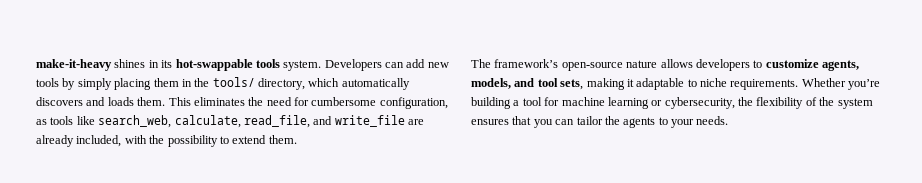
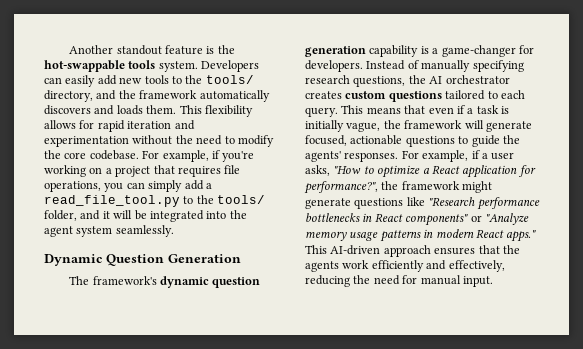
[36,59,173,71] make-it-heavy shines in its -> [69,45,235,55] Another standout feature is the
(404, 65) none -> [65,75,96,87] easily
[62,77,340,90] by simply placing them in the tools/ directory, which -> [171,75,254,84] [44,90,198,102] to the tools/ directory, and the framework
[193,97,448,109] [36,115,424,128] [36,135,297,147] [471,59,859,71] [471,78,881,90] [471,97,873,109] [471,116,729,128] eliminates the need for cumbersome configuration, as tools like search_web, calculate, read_file, and write_file are already included, with the possibility to extend them. // The framework’s open-source nature allows developers to customize agents, models, and tool sets, making it adaptable to niche requirements. Whether you’re building a tool for machine learning or cybersecurity, the flexibility of the system ensures that you can tailor the agents to your needs. -> [204,105,253,117] [44,120,195,132] [44,135,274,147] [44,150,255,162] [44,165,241,177] [44,180,212,192] [44,195,266,207] [44,210,247,222] [44,225,174,237] [44,254,241,266] [69,276,261,288] [305,45,534,57] [305,60,524,72] [305,75,510,87] [305,90,525,102] [305,105,509,117] [305,120,532,132] [305,135,520,147] [305,150,515,162] [305,165,536,178] [304,181,493,194] [305,197,540,210] [305,213,529,226] [305,229,537,242] [305,245,520,257] [305,260,505,272] [305,275,493,287] flexibility allows for rapid iteration and experimentation without the need to modify the core codebase. For example, if you're working on a project that requires file operations, you can simply add a read_file_tool.py to the tools/ folder, and it will be integrated into the agent system seamlessly. // Dynamic Question Generation // The framework's dynamic question generation capability is a game-changer for developers. Instead of manually specifying research questions, the AI orchestrator creates custom questions tailored to each query. This means that even if a task is initially vague, the framework will generate focused, actionable questions to guide the agents' responses. For example, if a user asks, "How to optimize a React application for performance?", the framework might generate questions like "Research performance bottlenecks in React components" or "Analyze memory usage patterns in modern React apps." This AI-driven approach ensures that the agents work efficiently and effectively, reducing the need for manual input.

